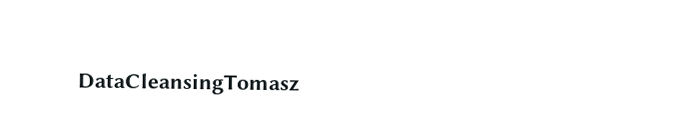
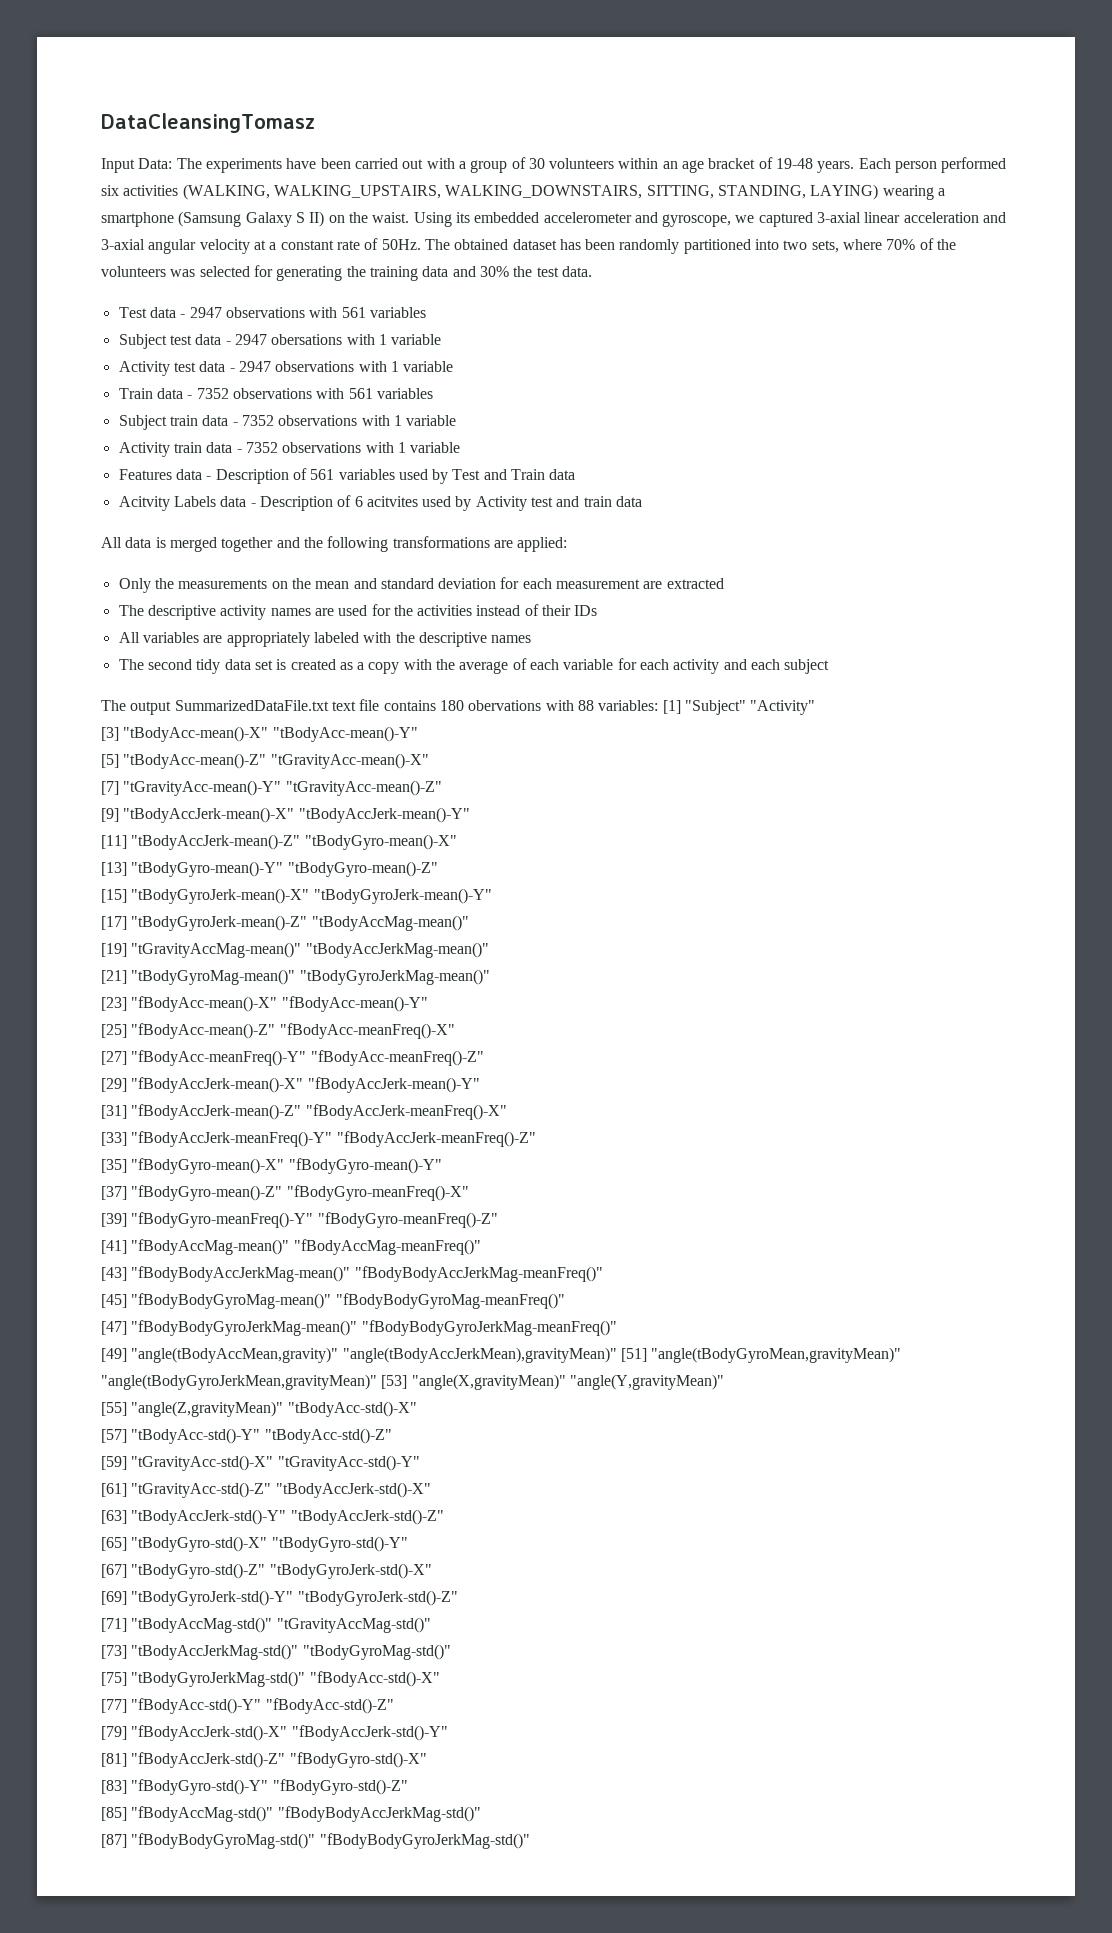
(300, 83) none -> [101,157,1007,173] [101,184,945,200] [101,211,1007,227] [101,238,957,254] [101,265,592,281] [118,307,426,318] [118,334,442,349] [118,361,454,376] [118,388,433,399] [118,415,457,430] [118,442,461,457] [118,468,576,484] [118,495,643,511] [101,536,568,552] [118,577,724,593] [118,604,598,620] [118,632,532,647] [118,658,830,674] [101,699,816,715] [101,726,418,742] [101,753,429,769] [101,780,442,796] [101,807,470,823] [101,834,457,850] [101,861,438,877] [101,888,492,904] [101,915,469,931] [101,942,489,958] [101,969,490,985] [101,996,428,1012] [101,1023,455,1039] [101,1050,484,1066] [101,1077,480,1093] [101,1104,507,1120] [101,1131,536,1147] [101,1158,442,1174] [101,1185,469,1201] [101,1212,498,1228] [101,1239,481,1255] [101,1266,603,1282] [101,1293,565,1309] [101,1320,617,1336] [101,1347,902,1363] [101,1374,724,1390] [101,1401,417,1417] [101,1428,392,1444] [101,1455,420,1471] [101,1482,431,1498] [101,1509,444,1525] [101,1536,408,1552] [101,1563,432,1579] [101,1590,458,1606] [101,1617,431,1633] [101,1644,451,1660] [101,1671,440,1687] [101,1698,394,1714] [101,1725,448,1741] [101,1752,427,1768] [101,1779,408,1795] [101,1806,481,1822] [101,1833,530,1849] // Input Data: The experiments have been carried out with a group of 30 volunteers within an age bracket of 19-48 years. Each person performed six activities (WALKING, WALKING_UPSTAIRS, WALKING_DOWNSTAIRS, SITTING, STANDING, LAYING) wearing a smartphone (Samsung Galaxy S II) on the waist. Using its embedded accelerometer and gyroscope, we captured 3-axial linear acceleration and 3-axial angular velocity at a constant rate of 50Hz. The obtained dataset has been randomly partitioned into two sets, where 70% of the volunteers was selected for generating the training data and 30% the test data. // Test data - 2947 observations with 561 variables // Subject test data - 2947 obersations with 1 variable // Activity test data - 2947 observations with 1 variable // Train data - 7352 observations with 561 variables // Subject train data - 7352 observations with 1 variable // Activity train data - 7352 observations with 1 variable // Features data - Description of 561 variables used by Test and Train data // Acitvity Labels data - Description of 6 acitvites used by Activity test and train data // All data is merged together and the following transformations are applied: // Only the measurements on the mean and standard deviation for each measurement are extracted // The descriptive activity names are used for the activities instead of their IDs // All variables are appropriately labeled with the descriptive names // The second tidy data set is created as a copy with the average of each variable for each activity and each subject // The output SummarizedDataFile.txt text file contains 180 obervations with 88 variables: [1] "Subject" "Activity" // [3] "tBodyAcc-mean()-X" "tBodyAcc-mean()-Y" // [5] "tBodyAcc-mean()-Z" "tGravityAcc-mean()-X" // [7] "tGravityAcc-mean()-Y" "tGravityAcc-mean()-Z" // [9] "tBodyAccJerk-mean()-X" "tBodyAccJerk-mean()-Y" // [11] "tBodyAccJerk-mean()-Z" "tBodyGyro-mean()-X" // [13] "tBodyGyro-mean()-Y" "tBodyGyro-mean()-Z" // [15] "tBodyGyroJerk-mean()-X" "tBodyGyroJerk-mean()-Y" // [17] "tBodyGyroJerk-mean()-Z" "tBodyAccMag-mean()" // [19] "tGravityAccMag-mean()" "tBodyAccJerkMag-mean()" // [21] "tBodyGyroMag-mean()" "tBodyGyroJerkMag-mean()" // [23] "fBodyAcc-mean()-X" "fBodyAcc-mean()-Y" // [25] "fBodyAcc-mean()-Z" "fBodyAcc-meanFreq()-X" // [27] "fBodyAcc-meanFreq()-Y" "fBodyAcc-meanFreq()-Z" // [29] "fBodyAccJerk-mean()-X" "fBodyAccJerk-mean()-Y" // [31] "fBodyAccJerk-mean()-Z" "fBodyAccJerk-meanFreq()-X" // [33] "fBodyAccJerk-meanFreq()-Y" "fBodyAccJerk-meanFreq()-Z" // [35] "fBodyGyro-mean()-X" "fBodyGyro-mean()-Y" // [37] "fBodyGyro-mean()-Z" "fBodyGyro-meanFreq()-X" // [39] "fBodyGyro-meanFreq()-Y" "fBodyGyro-meanFreq()-Z" // [41] "fBodyAccMag-mean()" "fBodyAccMag-meanFreq()" // [43] "fBodyBodyAccJerkMag-mean()" "fBodyBodyAccJerkMag-meanFreq()" // [45] "fBodyBodyGyroMag-mean()" "fBodyBodyGyroMag-meanFreq()" // [47] "fBodyBodyGyroJerkMag-mean()" "fBodyBodyGyroJerkMag-meanFreq()" // [49] "angle(tBodyAccMean,gravity)" "angle(tBodyAccJerkMean),gravityMean)" [51] "angle(tBodyGyroMean,gravityMean)" "angle(tBodyGyroJerkMean,gravityMean)" [53] "angle(X,gravityMean)" "angle(Y,gravityMean)" // [55] "angle(Z,gravityMean)" "tBodyAcc-std()-X" // [57] "tBodyAcc-std()-Y" "tBodyAcc-std()-Z" // [59] "tGravityAcc-std()-X" "tGravityAcc-std()-Y" // [61] "tGravityAcc-std()-Z" "tBodyAccJerk-std()-X" // [63] "tBodyAccJerk-std()-Y" "tBodyAccJerk-std()-Z" // [65] "tBodyGyro-std()-X" "tBodyGyro-std()-Y" // [67] "tBodyGyro-std()-Z" "tBodyGyroJerk-std()-X" // [69] "tBodyGyroJerk-std()-Y" "tBodyGyroJerk-std()-Z" // [71] "tBodyAccMag-std()" "tGravityAccMag-std()" // [73] "tBodyAccJerkMag-std()" "tBodyGyroMag-std()" // [75] "tBodyGyroJerkMag-std()" "fBodyAcc-std()-X" // [77] "fBodyAcc-std()-Y" "fBodyAcc-std()-Z" // [79] "fBodyAccJerk-std()-X" "fBodyAccJerk-std()-Y" // [81] "fBodyAccJerk-std()-Z" "fBodyGyro-std()-X" // [83] "fBodyGyro-std()-Y" "fBodyGyro-std()-Z" // [85] "fBodyAccMag-std()" "fBodyBodyAccJerkMag-std()" // [87] "fBodyBodyGyroMag-std()" "fBodyBodyGyroJerkMag-std()"

